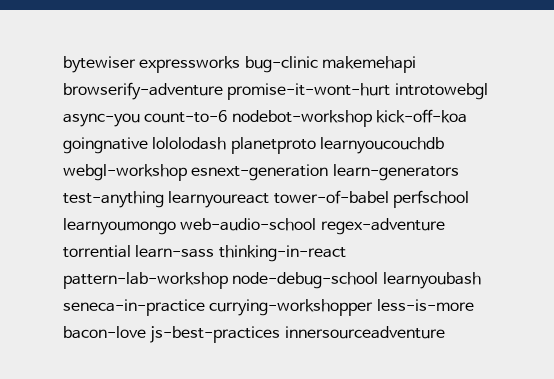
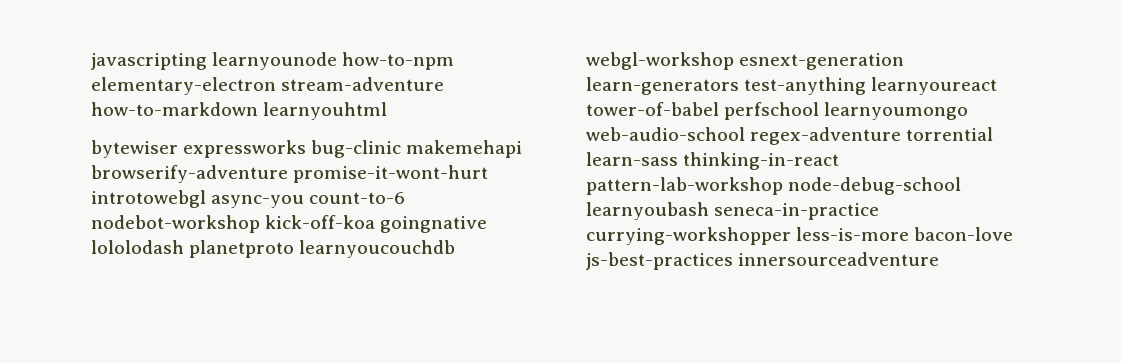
(63, 64) none -> [91,52,455,70] [91,77,445,95] [91,102,388,120] javascripting learnyounode how-to-npm elementary-electron stream-adventure how-to-markdown learnyouhtml //

